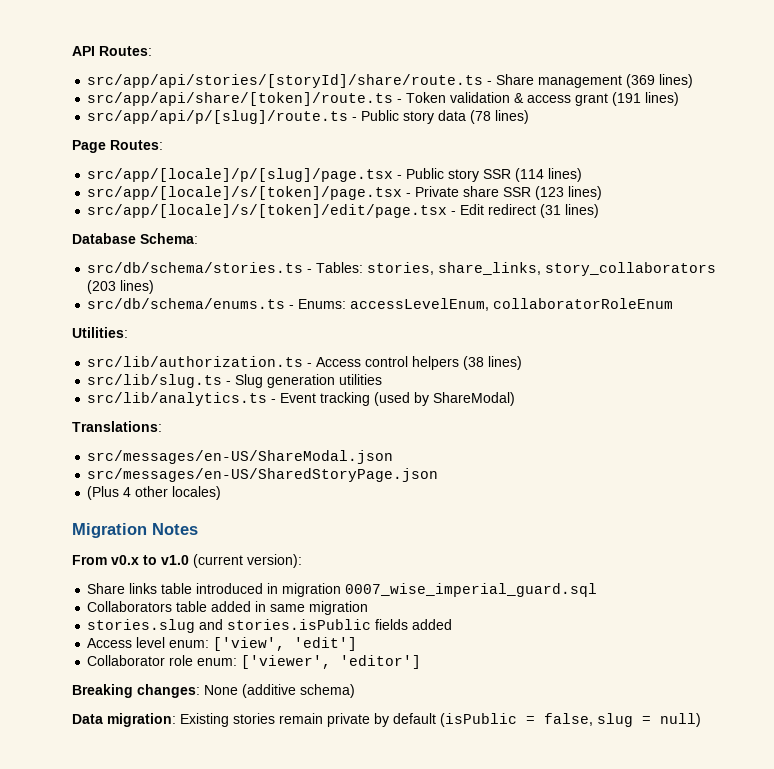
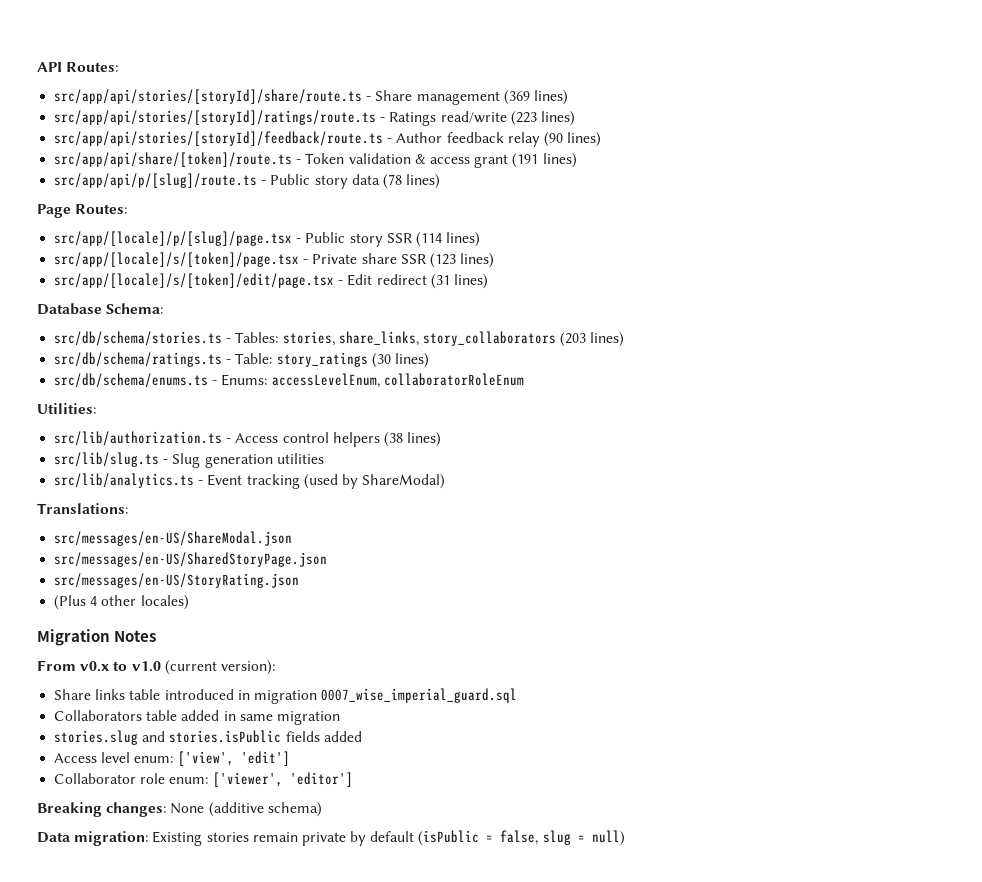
(694, 81) none -> [54,110,575,126] [54,131,602,147] // src/app/api/stories/[storyId]/ratings/route.ts - Ratings read/write (223 lines) // src/app/api/stories/[storyId]/feedback/route.ts - Author feedback relay (90 lines)
(155, 287) none -> [54,352,429,368] // src/db/schema/ratings.ts - Table: story_ratings (30 lines)
(439, 475) none -> [54,573,300,588] // src/messages/en-US/StoryRating.json

